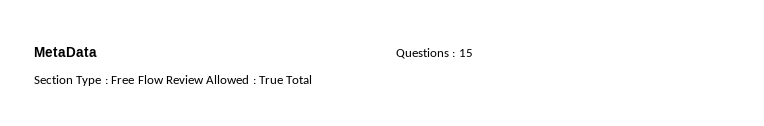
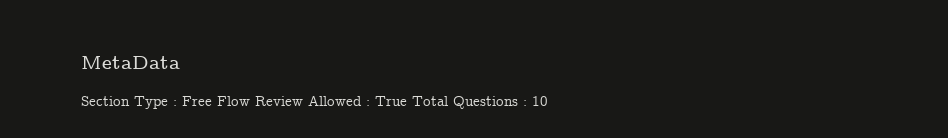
[458,49,473,57] 15 -> [532,96,548,106] 10

